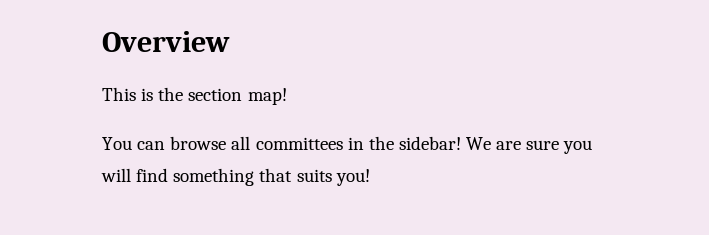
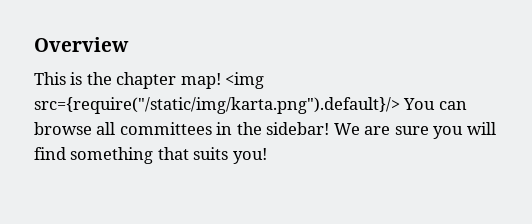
[188,88,243,101] section -> [116,72,177,89] chapter
(287, 96) // -> [225,72,265,89] [34,97,400,114] <img src={require("/static/img/karta.png").default}/>

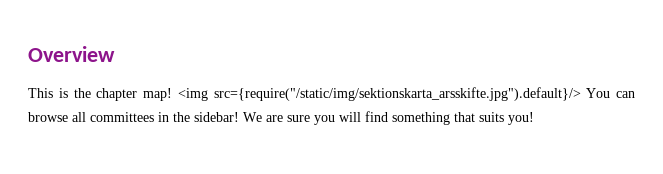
[34,97,400,114] src={require("/static/img/karta.png").default}/> -> [213,87,581,101] src={require("/static/img/sektionskarta_arsskifte.jpg").default}/>

